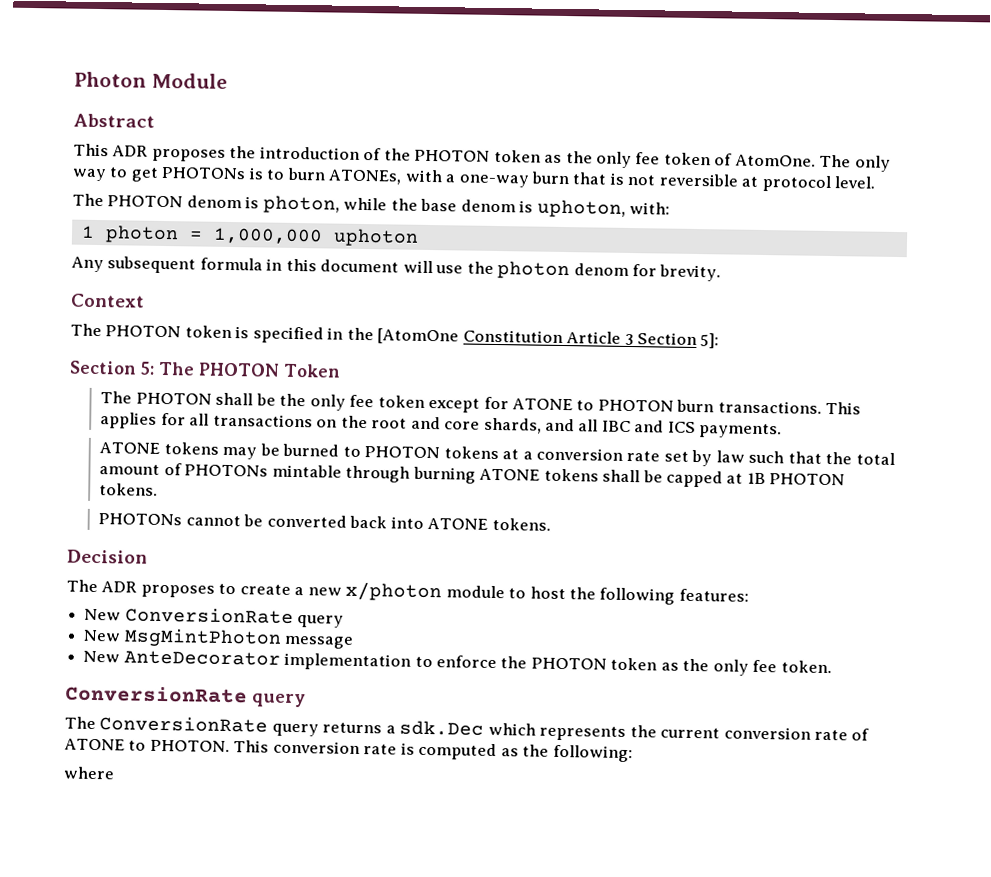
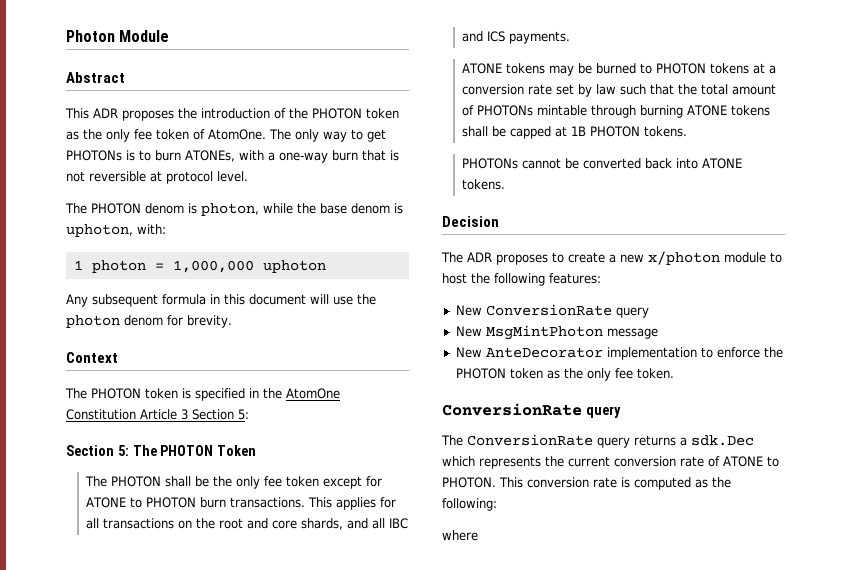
[377,328,460,345] [AtomOne -> [286,388,340,399] AtomOne
[700,333,720,349] 5]: -> [238,409,249,420] 5:

